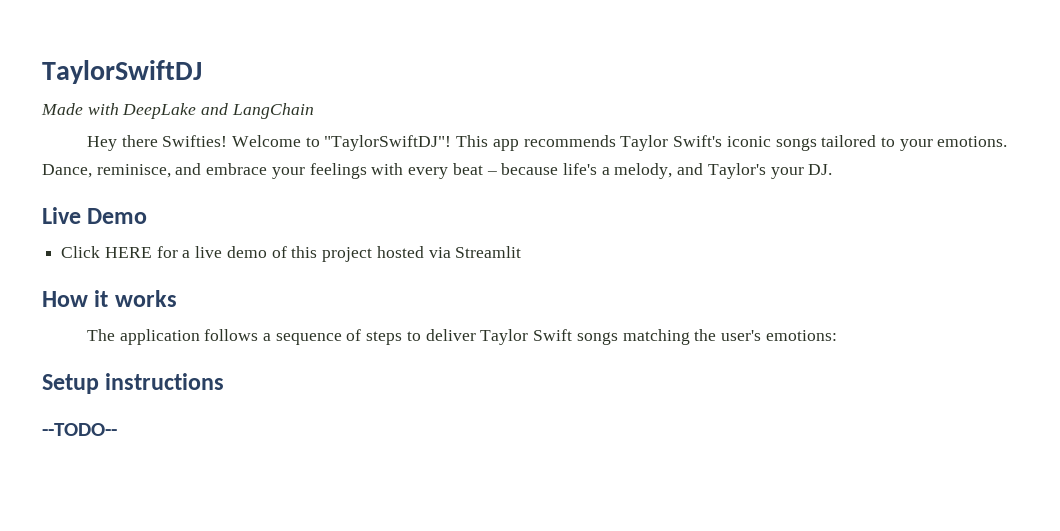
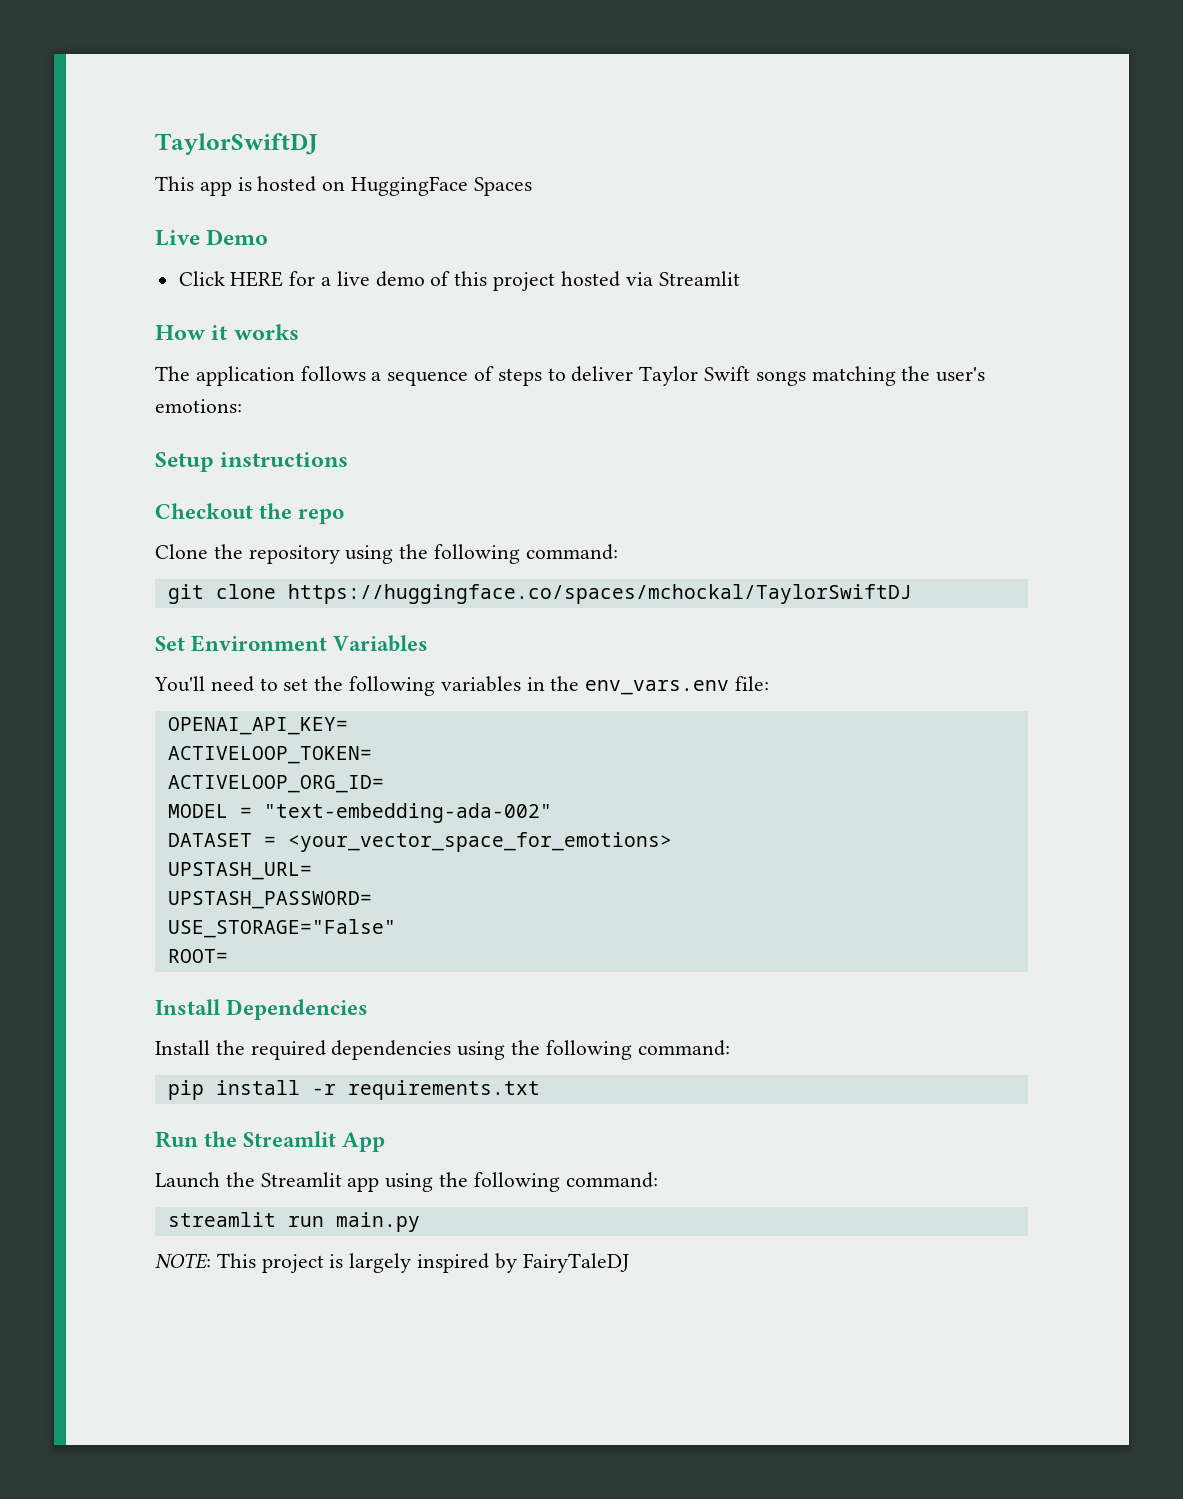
[41,103,314,119] [86,135,1008,151] [42,163,833,179] Made with DeepLake and LangChain // Hey there Swifties! Welcome to "TaylorSwiftDJ"! This app recommends Taylor Swift's iconic songs tailored to your emotions. Dance, reminisce, and embrace your feelings with every beat – because life's a melody, and Taylor's your DJ. -> [155,176,532,196] This app is hosted on HuggingFace Spaces
[42,423,117,436] --TODO-- -> [155,503,345,524] [155,544,618,564] [167,584,912,604] [155,635,429,652] [154,676,770,696] [167,717,348,735] [167,746,372,764] [167,775,384,793] [167,803,552,823] [167,832,672,852] [167,862,312,880] [167,891,372,909] [167,919,396,938] [167,949,228,963] [155,999,369,1020] [155,1040,730,1060] [167,1080,540,1100] [155,1131,386,1152] [155,1172,658,1192] [167,1212,420,1232] [155,1253,629,1273] Checkout the repo // Clone the repository using the following command: // git clone https://huggingface.co/spaces/mchockal/TaylorSwiftDJ // Set Environment Variables // You'll need to set the following variables in the env_vars.env file: // OPENAI_API_KEY= // ACTIVELOOP_TOKEN= // ACTIVELOOP_ORG_ID= // MODEL = "text-embedding-ada-002" // DATASET = <your_vector_space_for_emotions> // UPSTASH_URL= // UPSTASH_PASSWORD= // USE_STORAGE="False" // ROOT= // Install Dependencies // Install the required dependencies using the following command: // pip install -r requirements.txt // Run the Streamlit App // Launch the Streamlit app using the following command: // streamlit run main.py // NOTE: This project is largely inspired by FairyTaleDJ

